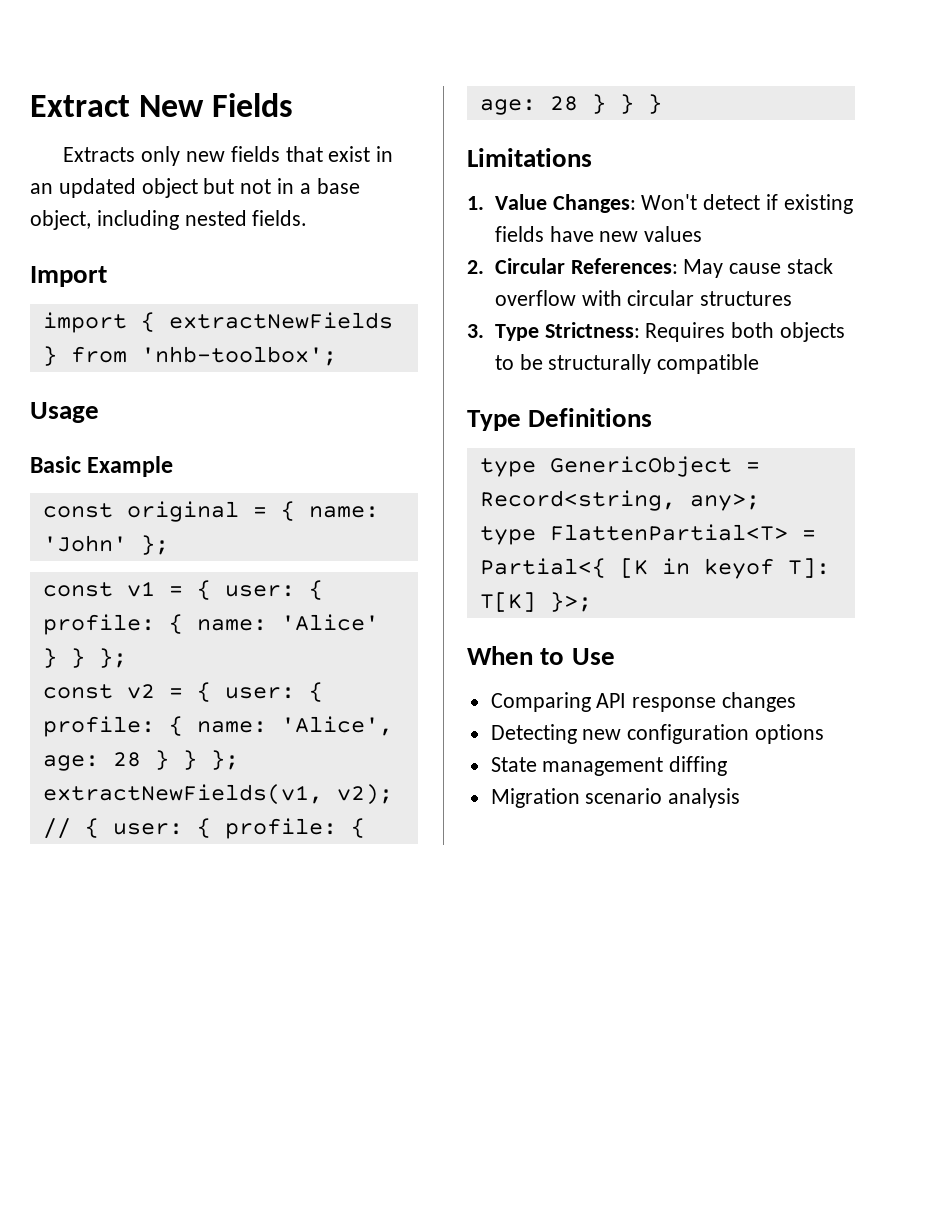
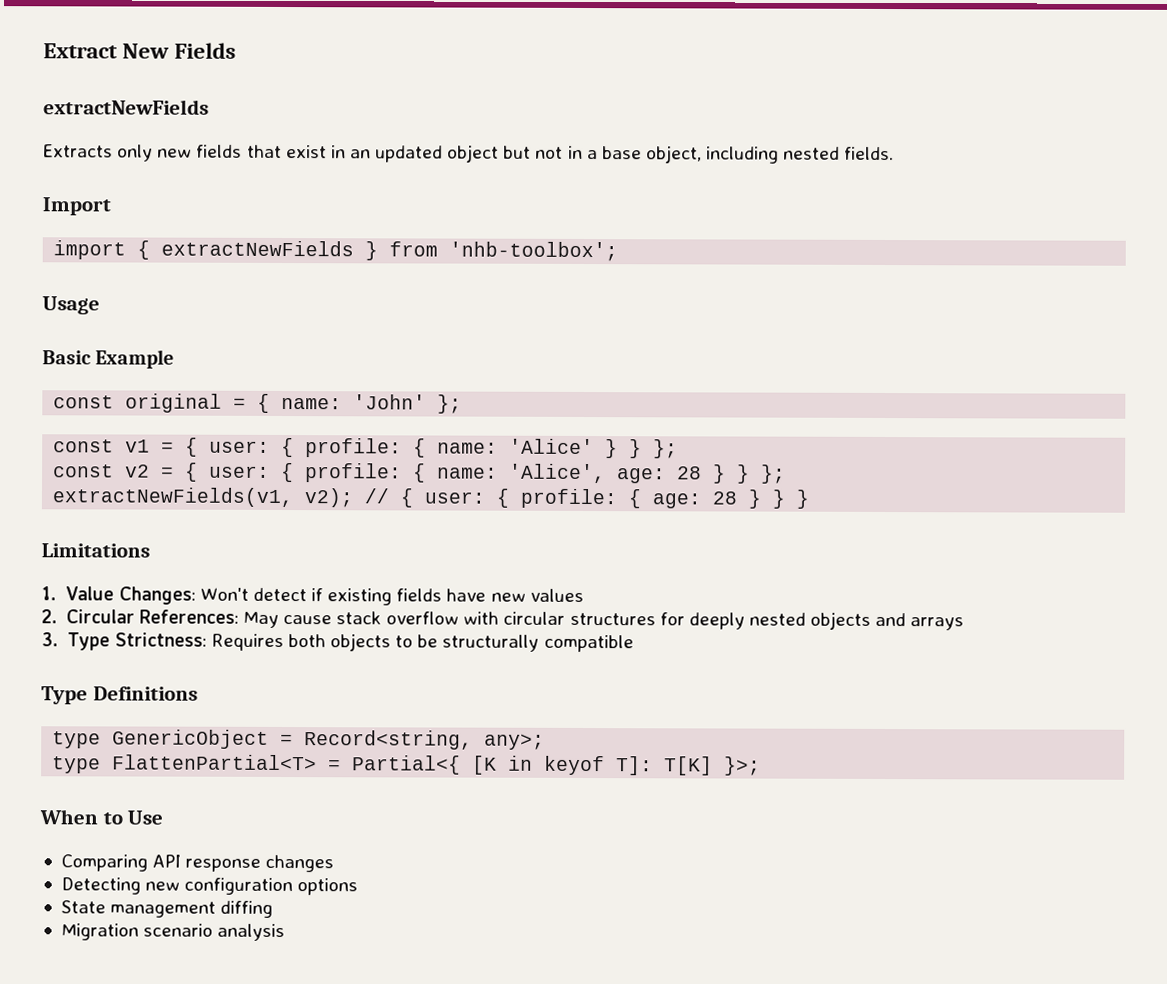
(294, 105) none -> [43,99,209,115] // extractNewFields
(793, 298) none -> [659,611,965,631] for deeply nested objects and arrays

